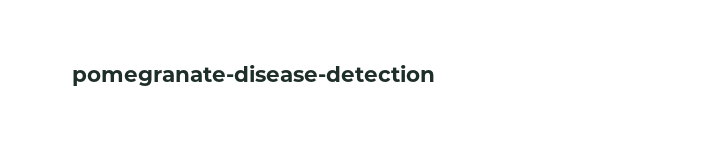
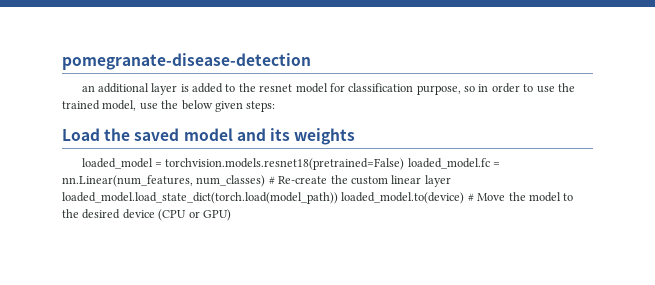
(435, 75) none -> [81,83,575,95] [62,100,276,112] [62,128,356,145] [81,158,500,170] [62,175,451,187] [62,192,574,204] [62,209,231,221] // an additional layer is added to the resnet model for classification purpose, so in order to use the trained model, use the below given steps: // Load the saved model and its weights // loaded_model = torchvision.models.resnet18(pretrained=False) loaded_model.fc = nn.Linear(num_features, num_classes) # Re-create the custom linear layer loaded_model.load_state_dict(torch.load(model_path)) loaded_model.to(device) # Move the model to the desired device (CPU or GPU)

